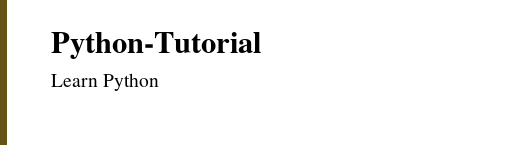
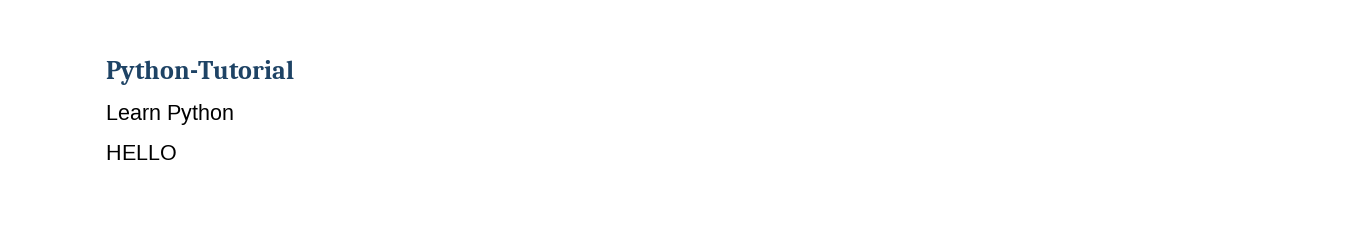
(160, 82) none -> [106,145,177,160] // HELLO

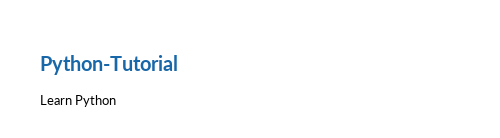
[106,145,177,160] // HELLO -> (117, 101) none

